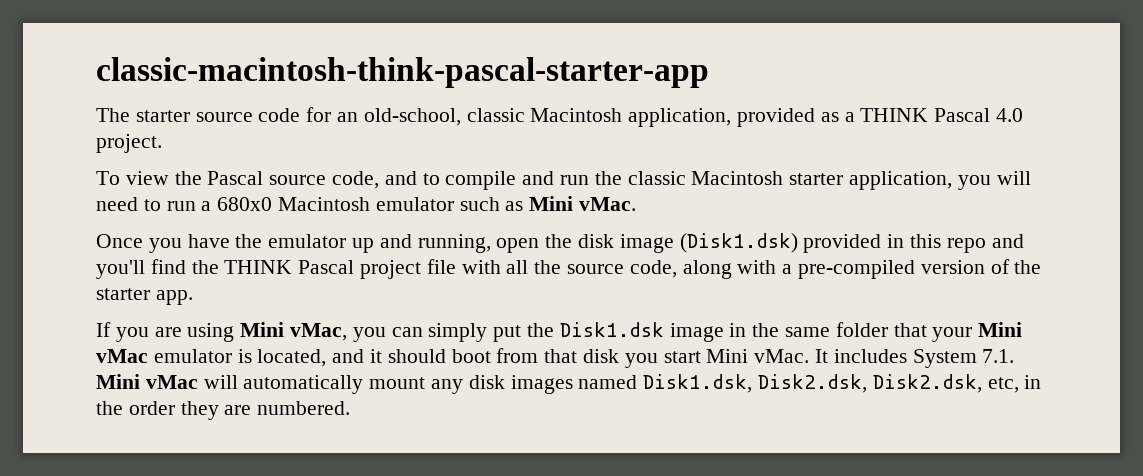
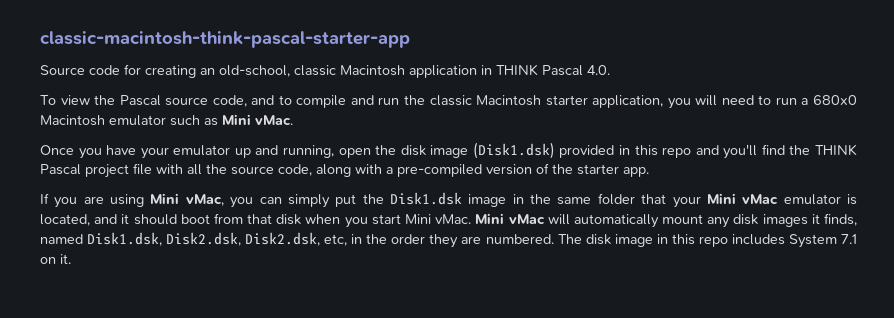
[96,108,253,122] The starter source -> [40,65,85,75] Source
(332, 114) none -> [145,65,196,78] creating
[628,108,1024,127] [96,134,162,153] application, provided as a THINK Pascal 4.0 project. -> [409,64,610,78] application in THINK Pascal 4.0.
[235,234,263,248] the -> [140,147,169,159] your
(620, 356) none -> [305,214,341,224] when
[815,349,1015,368] It includes System 7.1. -> (472, 219) none
(573, 384) none -> [811,213,857,226] it finds,
(351, 408) none -> [557,234,858,248] [40,254,71,264] The disk image in this repo includes System 7.1 on it.

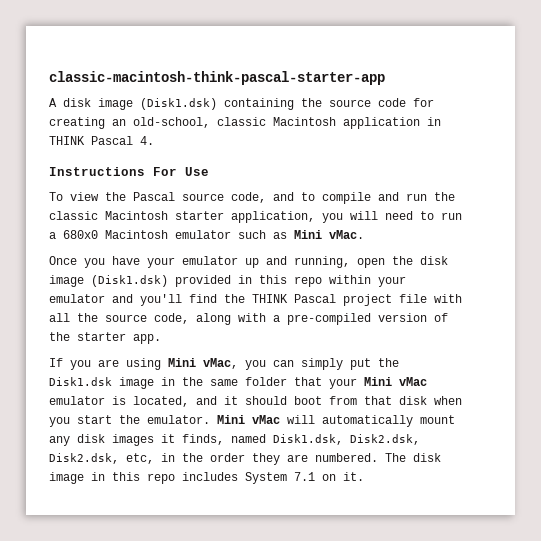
[40,65,85,75] Source -> [49,98,371,110] A disk image (Disk1.dsk) containing the source
[587,65,610,75] 4.0. -> [140,136,154,145] [49,167,209,176] 4. // Instructions For Use
(692, 152) none -> [329,275,406,287] [49,294,105,303] within your emulator
[405,214,472,224] Mini vMac. -> [119,415,210,424] the emulator.

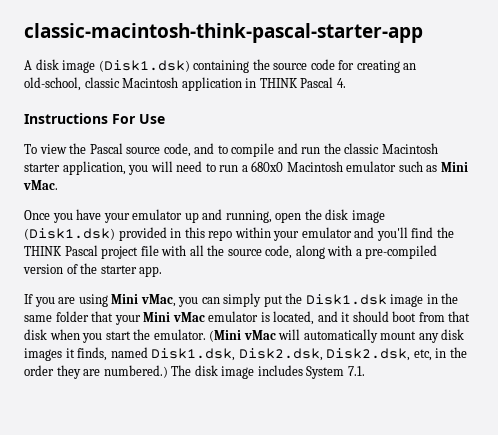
[217,415,245,424] Mini -> [209,330,242,342] (Mini
[315,453,378,462] numbered. -> [103,365,168,378] numbered.)
[91,472,364,484] in this repo includes System 7.1 on it. -> [257,365,365,379] includes System 7.1.

